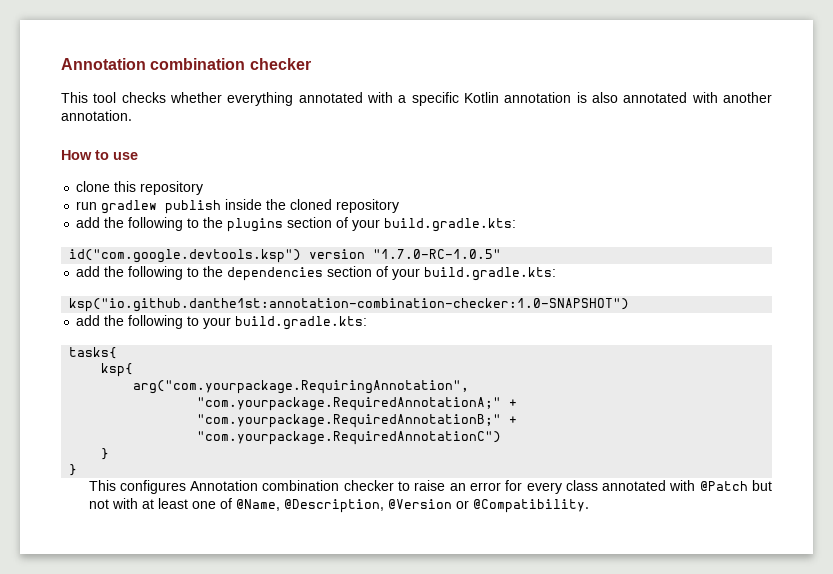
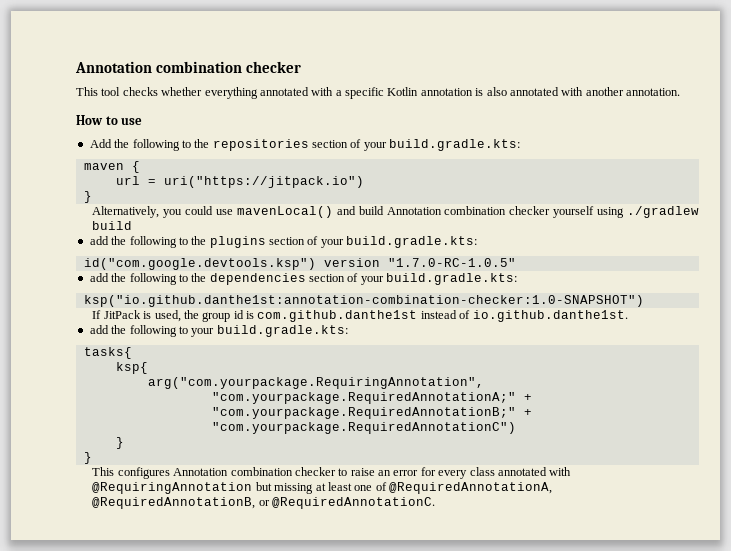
[76,181,204,195] [76,199,400,214] clone this repository // run gradlew publish inside the cloned repository -> [89,139,521,151] [83,161,140,173] [115,176,364,188] [83,191,92,203] [92,206,699,218] [92,221,133,230] Add the following to the repositories section of your build.gradle.kts: // maven { // url = uri("https://jitpack.io") // } // Alternatively, you could use mavenLocal() and build Annotation combination checker yourself using ./gradlew build
(630, 305) none -> [92,310,628,322] // If JitPack is used, the group id is com.github.danthe1st instead of io.github.danthe1st.
[699,480,772,491] [88,498,589,513] @Patch but not with at least one of @Name, @Description, @Version or @Compatibility. -> [92,482,553,494] [92,497,436,509] @RequiringAnnotation but missing at least one of @RequiredAnnotationA, @RequiredAnnotationB, or @RequiredAnnotationC.

